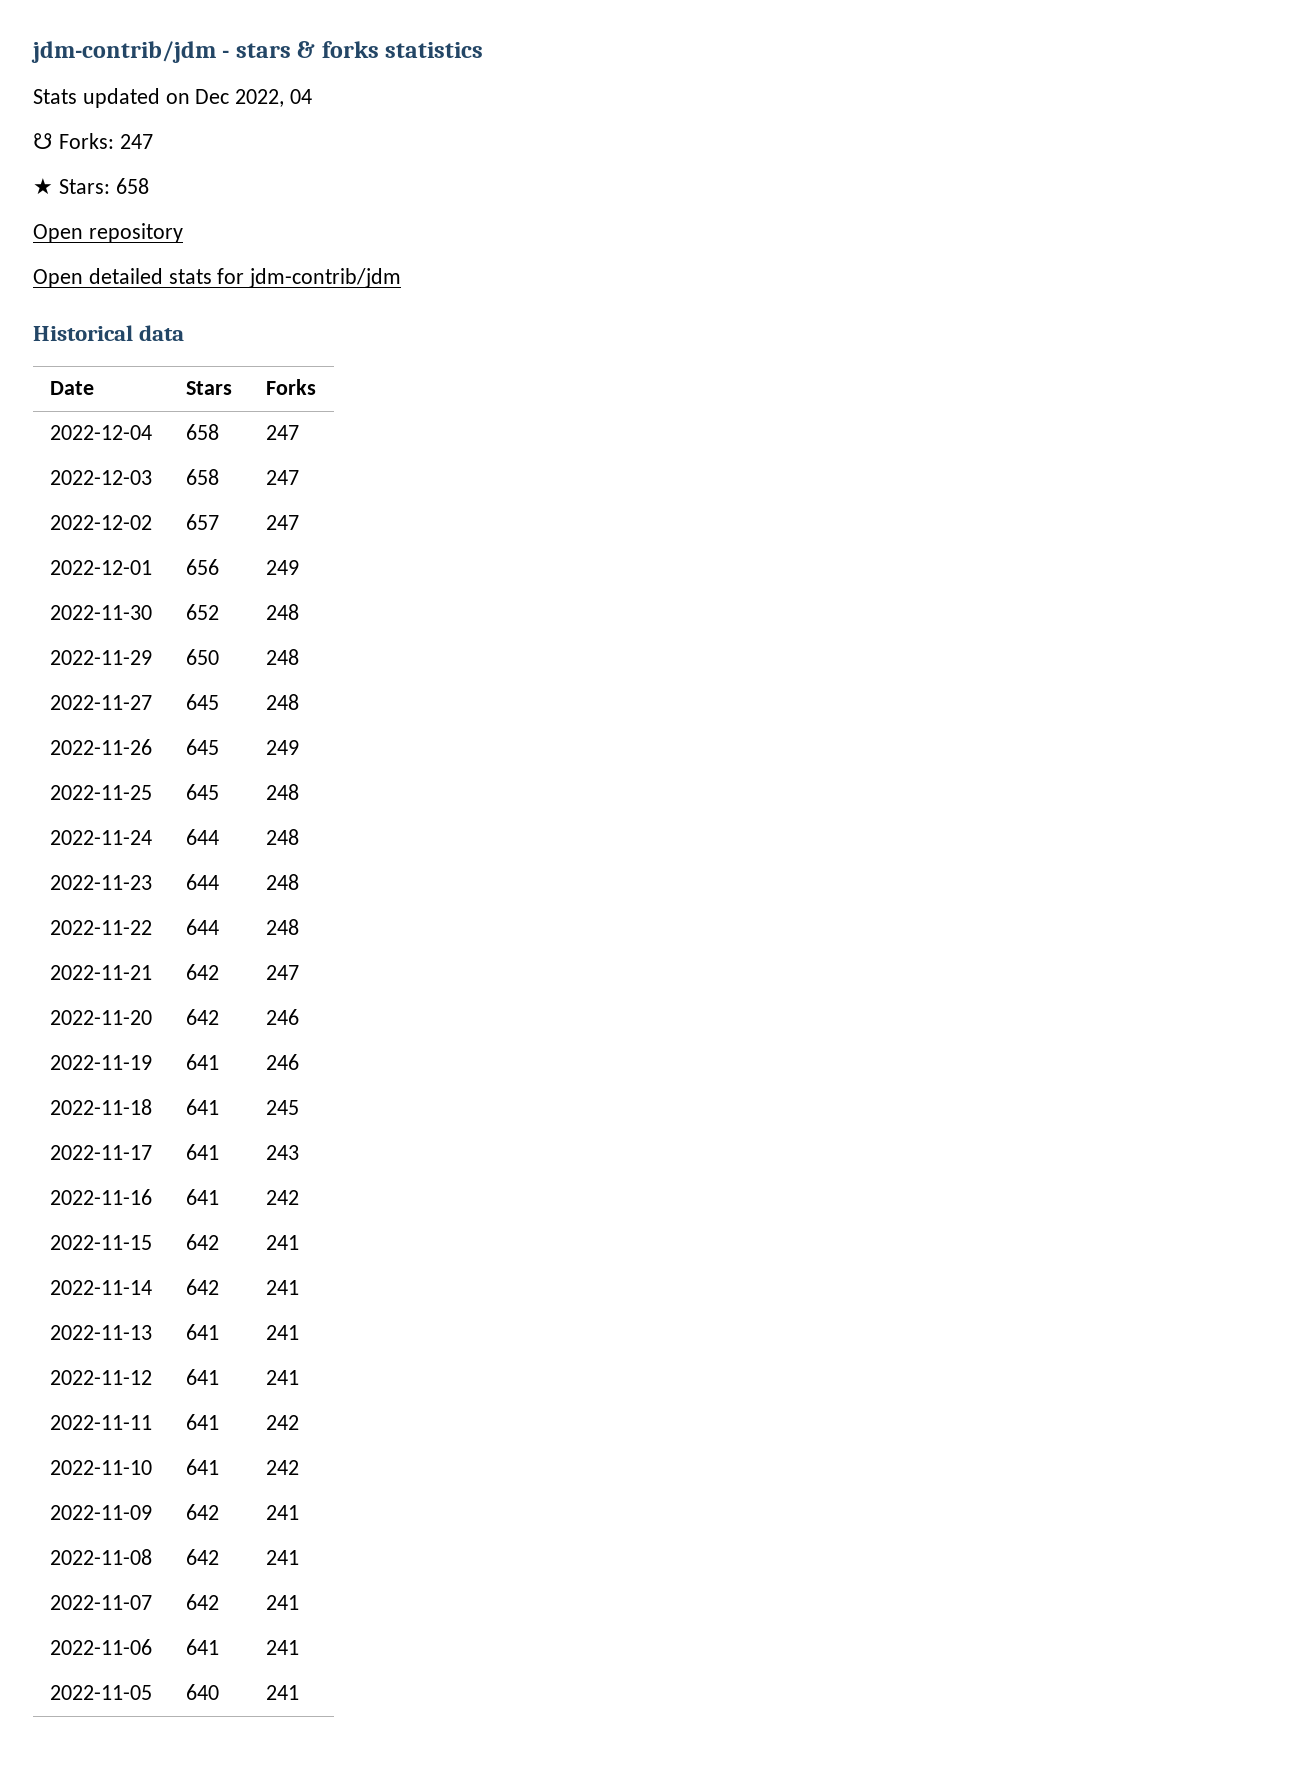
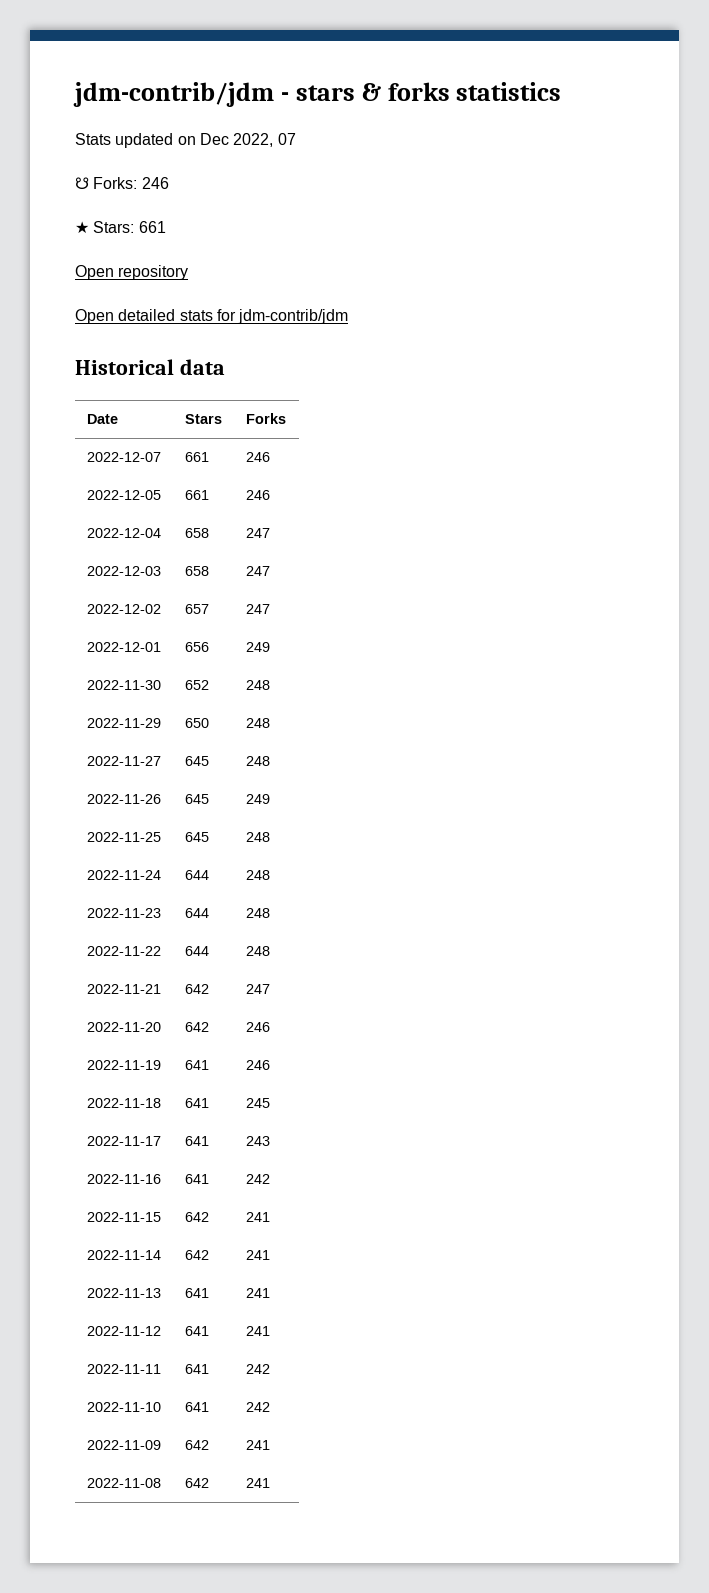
[290,89,313,104] 04 -> [277,133,296,145] 07
[119,134,153,149] 247 -> [141,177,169,189] 246
[115,178,149,194] 658 -> [138,221,166,233] 661
(316, 387) none -> [86,452,161,462] [184,452,209,462] [245,452,270,462] [86,490,161,500] [184,490,209,500] [245,490,270,500] // 2022-12-07 | 661 | 246 // 2022-12-05 | 661 | 246
[49,1595,152,1610] [185,1594,219,1610] [265,1595,299,1610] [49,1639,152,1655] [185,1639,219,1655] [265,1640,299,1655] [49,1685,152,1700] [185,1684,219,1700] [265,1685,299,1700] // 2022-11-07 | 642 | 241 // 2022-11-06 | 641 | 241 // 2022-11-05 | 640 | 241 -> (270, 1483) none

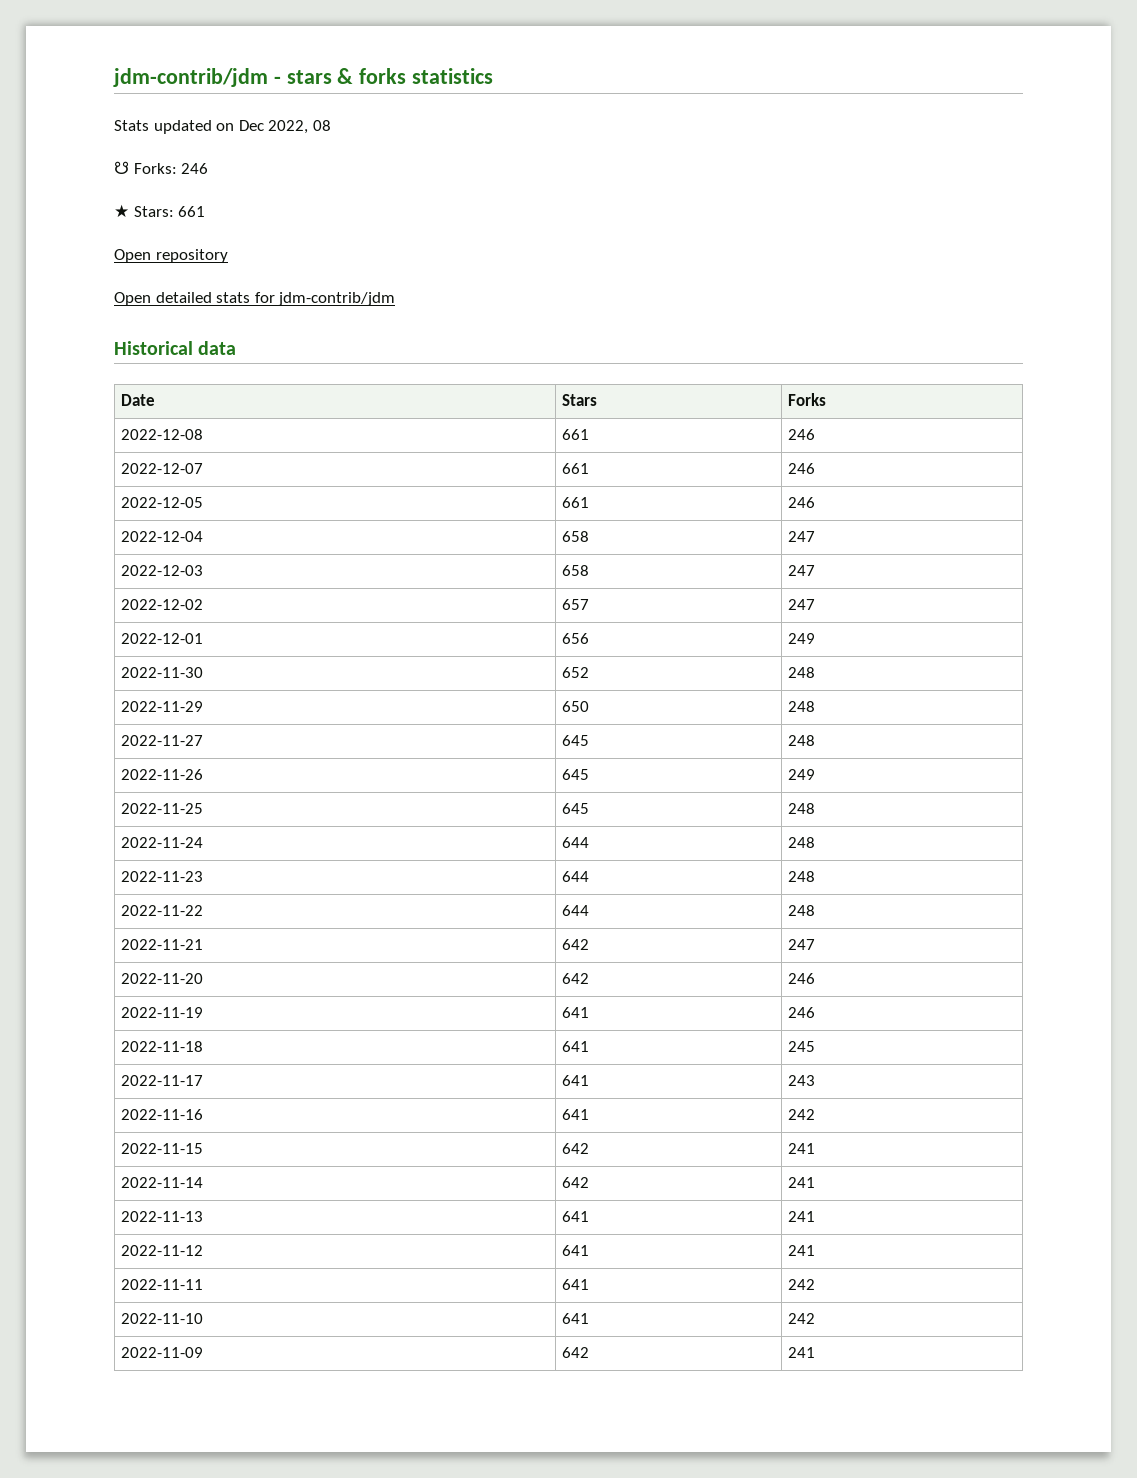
[277,133,296,145] 07 -> [312,120,331,131] 08
(286, 418) none -> [120,429,203,440] [561,429,589,440] [787,429,815,440] // 2022-12-08 | 661 | 246
[86,1478,161,1488] [184,1478,209,1488] [245,1478,270,1488] // 2022-11-08 | 642 | 241 -> (815, 1352) none

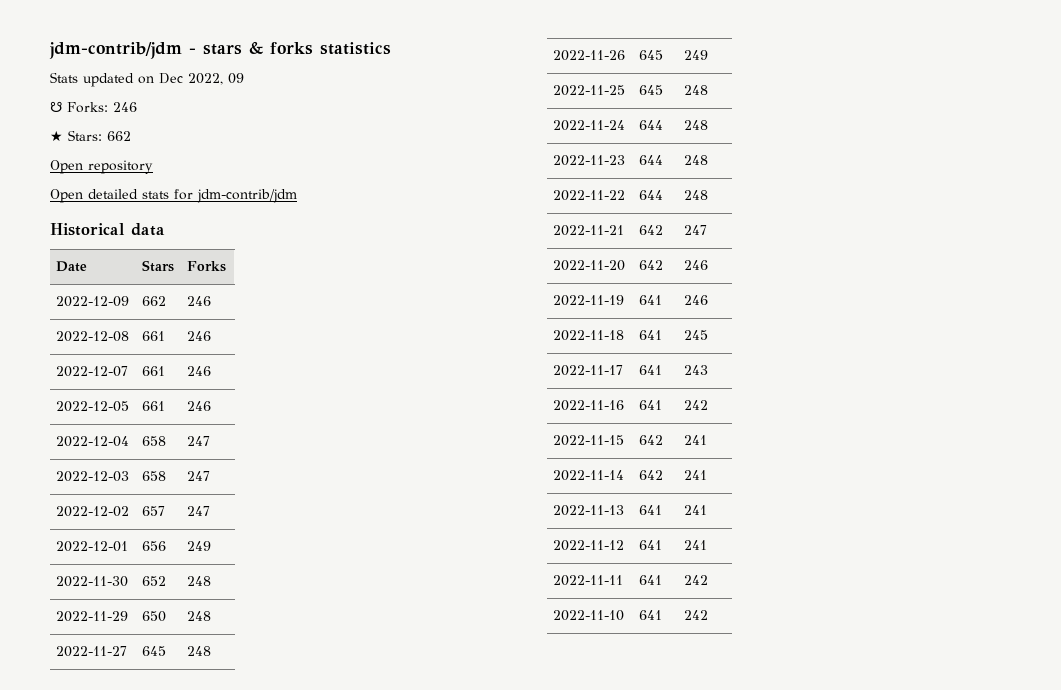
[312,120,331,131] 08 -> [228,73,244,84] 09
[178,206,206,217] 661 -> [107,131,131,141] 662
(826, 399) none -> [56,296,130,307] [142,296,167,306] [187,296,212,306] // 2022-12-09 | 662 | 246
[120,1347,203,1358] [561,1347,589,1358] [787,1347,815,1358] // 2022-11-09 | 642 | 241 -> (709, 615) none

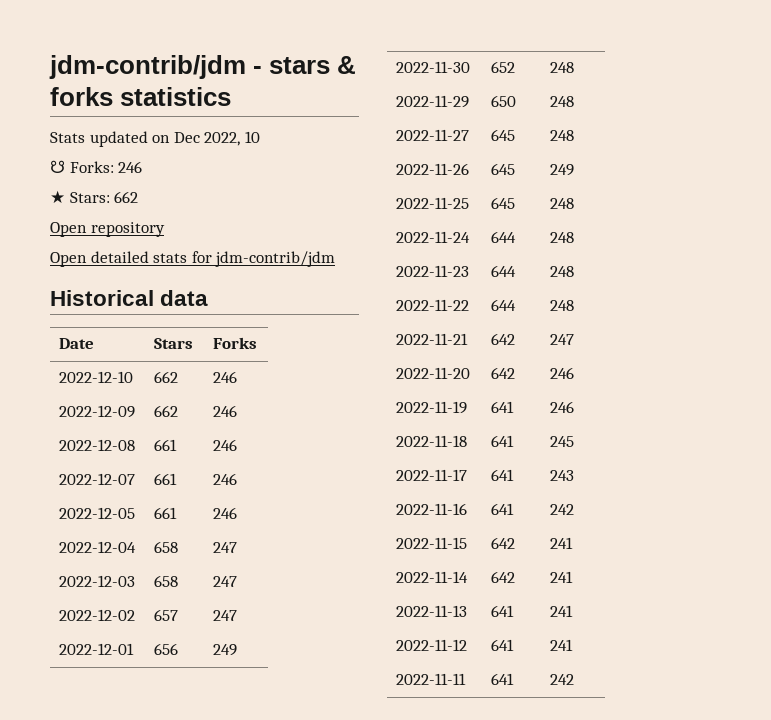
[228,73,244,84] 09 -> [244,131,260,143] 10
(227, 266) none -> [59,371,134,383] [154,371,179,383] [213,371,238,383] // 2022-12-10 | 662 | 246
[553,610,625,621] [639,610,663,620] [684,610,709,620] // 2022-11-10 | 641 | 242 -> (575, 679) none

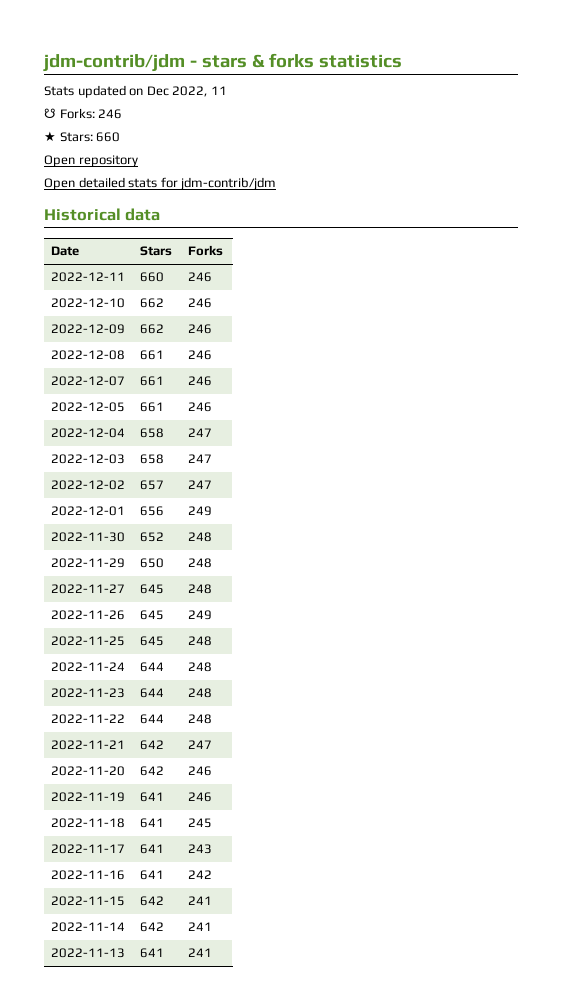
[244,131,260,143] 10 -> [210,86,227,95] 11
[114,191,139,203] 662 -> [96,132,121,142] 660
(258, 343) none -> [51,272,126,282] [140,272,165,282] [188,272,213,282] // 2022-12-11 | 660 | 246
[396,639,468,651] [491,639,515,651] [550,639,574,651] [396,673,467,685] [491,673,515,685] [550,674,575,685] // 2022-11-12 | 641 | 241 // 2022-11-11 | 641 | 242 -> (213, 952) none

